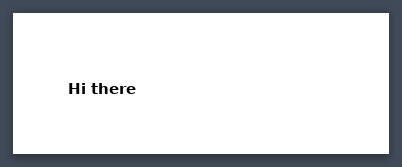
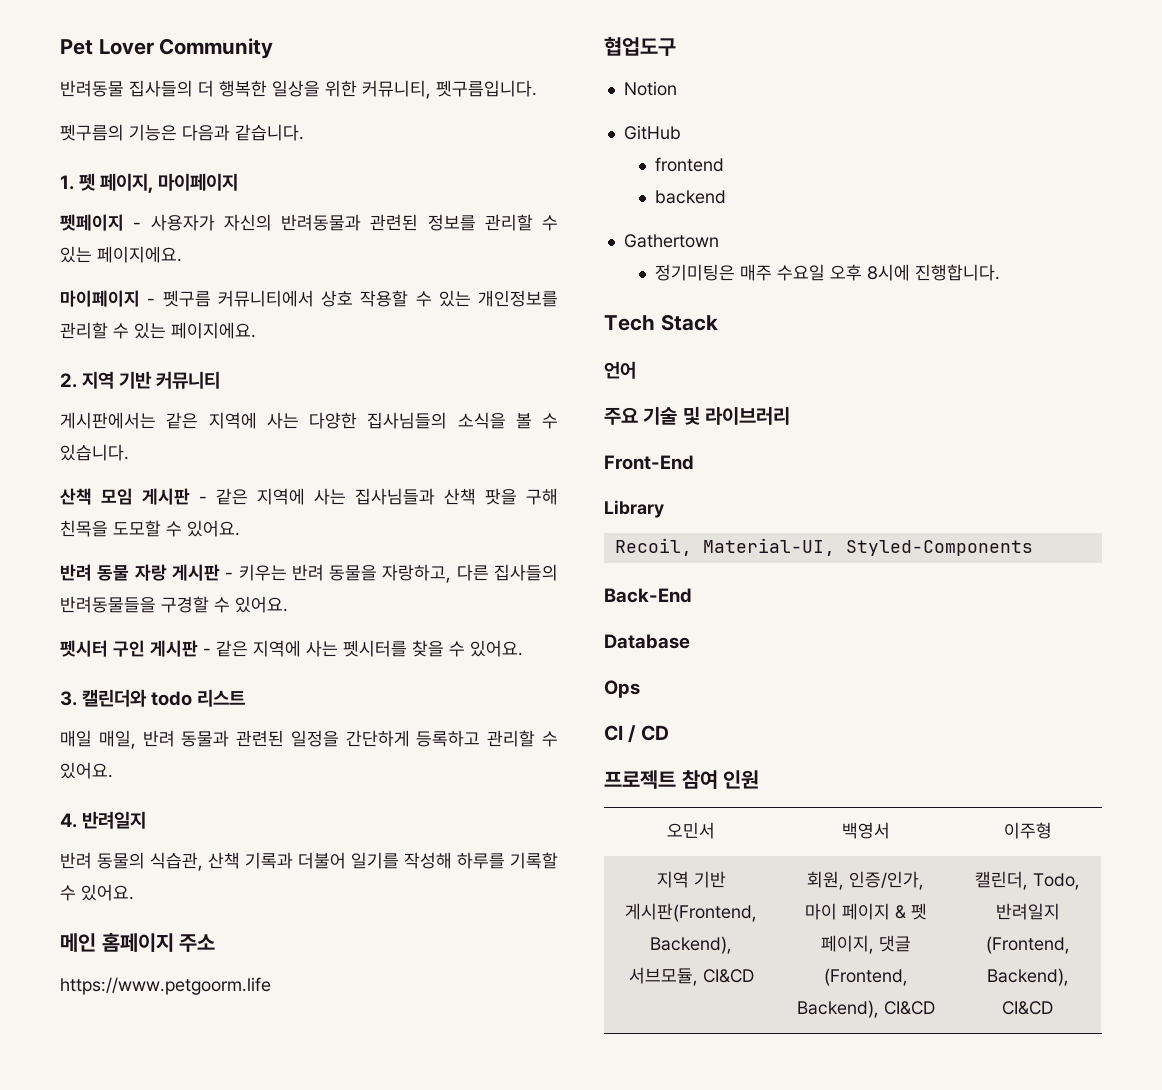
[68,83,136,94] Hi there -> [60,38,274,59] [60,80,537,99] [60,124,304,141] [60,173,239,193] [60,214,558,231] [60,246,182,263] [60,290,558,307] [60,322,256,339] [60,371,221,389] [60,412,558,429] [60,444,129,461] [60,488,558,505] [60,520,240,537] [60,564,558,583] [60,596,288,613] [60,640,523,657] [60,689,246,707] [60,730,558,749] [60,762,113,779] [60,811,147,829] [60,852,558,871] [60,884,134,901] [60,933,216,952] [60,977,271,995] [604,37,676,56] [623,81,677,96] [623,125,681,140] [655,157,725,172] [655,190,727,204] [623,234,719,248] [655,264,1001,281] [604,314,718,331] [604,361,636,379] [604,407,791,425] [604,455,694,470] [604,500,664,518] [614,538,1033,556] [604,588,692,603] [604,634,690,649] [604,680,640,698] [604,725,669,743] [604,770,760,789] [667,822,715,839] [841,822,890,839] [1003,822,1052,839] [656,871,726,888] [625,903,757,922] [650,936,732,954] [628,967,754,986] [807,871,924,890] [804,903,927,920] [820,935,911,954] [823,968,908,986] [796,1000,935,1018] [975,871,1080,890] [995,903,1060,920] [985,936,1070,954] [986,968,1069,986] [1002,1001,1053,1015] Pet Lover Community // 반려동물 집사들의 더 행복한 일상을 위한 커뮤니티, 펫구름입니다. // 펫구름의 기능은 다음과 같습니다. // 1. 펫 페이지, 마이페이지 // 펫페이지 - 사용자가 자신의 반려동물과 관련된 정보를 관리할 수 있는 페이지에요. // 마이페이지 - 펫구름 커뮤니티에서 상호 작용할 수 있는 개인정보를 관리할 수 있는 페이지에요. // 2. 지역 기반 커뮤니티 // 게시판에서는 같은 지역에 사는 다양한 집사님들의 소식을 볼 수 있습니다. // 산책 모임 게시판 - 같은 지역에 사는 집사님들과 산책 팟을 구해 친목을 도모할 수 있어요. // 반려 동물 자랑 게시판 - 키우는 반려 동물을 자랑하고, 다른 집사들의 반려동물들을 구경할 수 있어요. // 펫시터 구인 게시판 - 같은 지역에 사는 펫시터를 찾을 수 있어요. // 3. 캘린더와 todo 리스트 // 매일 매일, 반려 동물과 관련된 일정을 간단하게 등록하고 관리할 수 있어요. // 4. 반려일지 // 반려 동물의 식습관, 산책 기록과 더불어 일기를 작성해 하루를 기록할 수 있어요. // 메인 홈페이지 주소 // https://www.petgoorm.life // 협업도구 // Notion // GitHub // frontend // backend // Gathertown // 정기미팅은 매주 수요일 오후 8시에 진행합니다. // Tech Stack // 언어 // 주요 기술 및 라이브러리 // Front-End // Library // Recoil, Material-UI, Styled-Components // Back-End // Database // Ops // CI / CD // 프로젝트 참여 인원 // 오민서 | 백영서 | 이주형 // 지역 기반 게시판(Frontend, Backend), 서브모듈, CI&CD | 회원, 인증/인가, 마이 페이지 & 펫 페이지, 댓글 (Frontend, Backend), CI&CD | 캘린더, Todo, 반려일지 (Frontend, Backend), CI&CD

